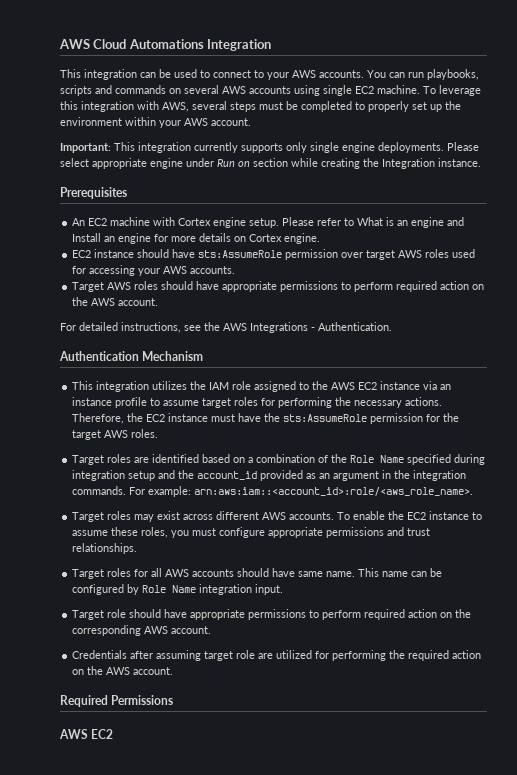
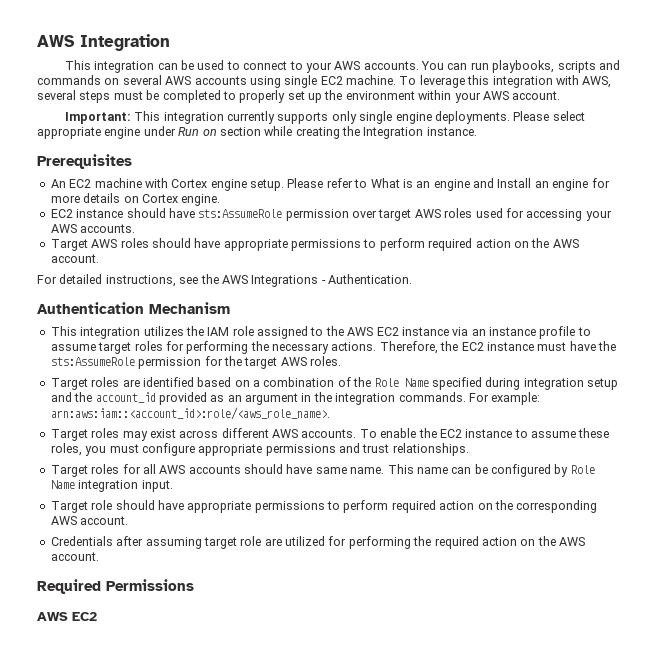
[59,39,204,49] AWS Cloud Automations -> [37,35,75,47] AWS

